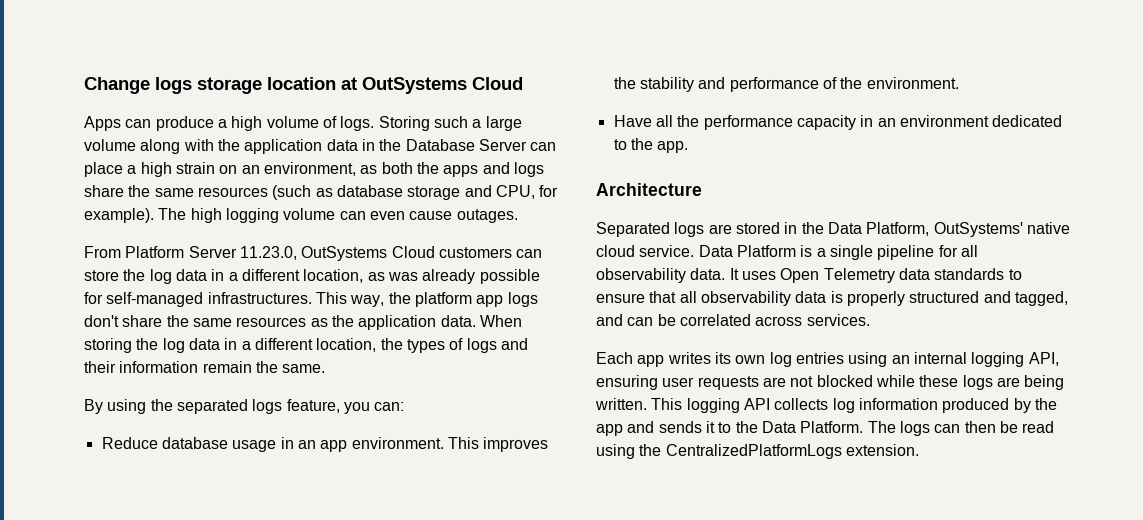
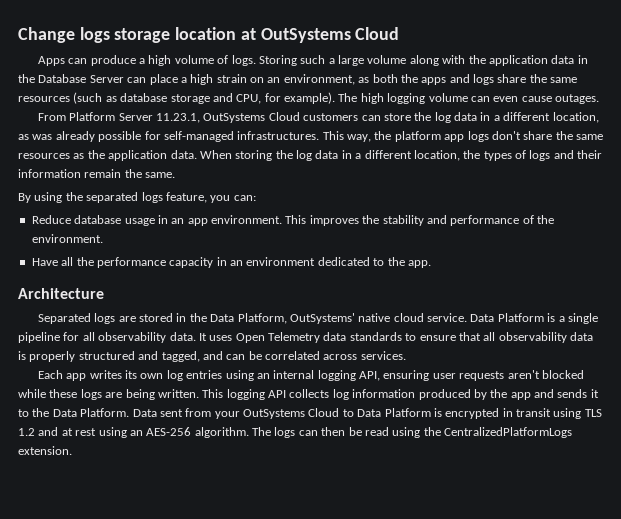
[239,246,297,260] 11.23.0, -> [156,113,201,123] 11.23.1,
[762,376,814,387] are not -> [507,370,540,379] aren't
(864, 427) none -> [132,408,602,419] [18,427,249,438] Data sent from your OutSystems Cloud to Data Platform is encrypted in transit using TLS 1.2 and at rest using an AES-256 algorithm.

